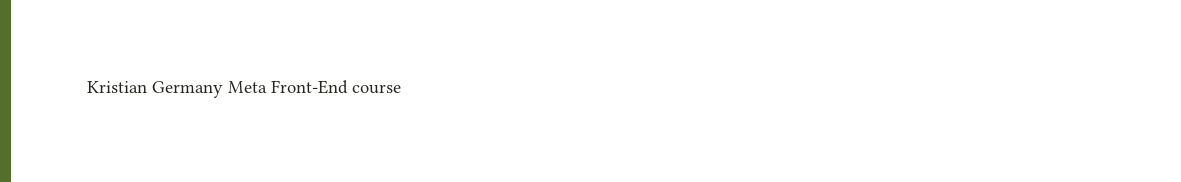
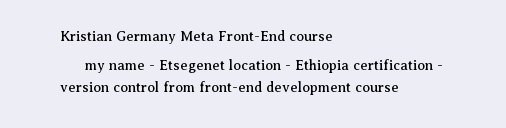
(401, 89) none -> [84,59,443,73] [60,81,399,95] // my name - Etsegenet location - Ethiopia certification - version control from front-end development course

